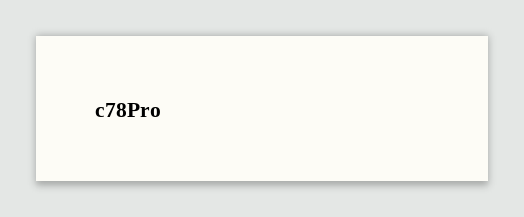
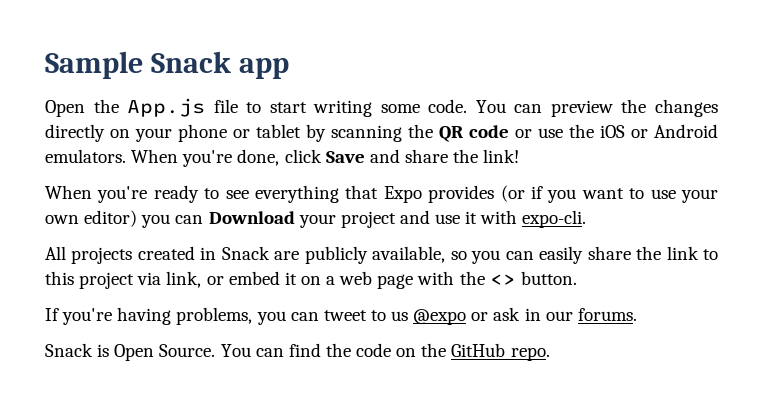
[95,103,161,117] c78Pro -> [45,51,289,79] [45,98,719,117] [45,124,718,142] [45,149,520,167] [45,185,718,203] [45,210,587,228] [45,246,718,264] [45,271,577,289] [45,307,637,325] [45,343,550,361] Sample Snack app // Open the App.js file to start writing some code. You can preview the changes directly on your phone or tablet by scanning the QR code or use the iOS or Android emulators. When you're done, click Save and share the link! // When you're ready to see everything that Expo provides (or if you want to use your own editor) you can Download your project and use it with expo-cli. // All projects created in Snack are publicly available, so you can easily share the link to this project via link, or embed it on a web page with the <> button. // If you're having problems, you can tweet to us @expo or ask in our forums. // Snack is Open Source. You can find the code on the GitHub repo.

